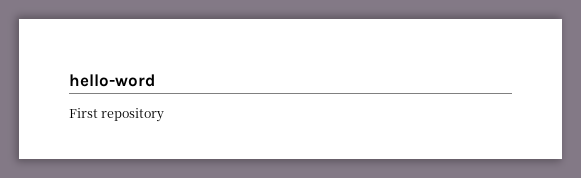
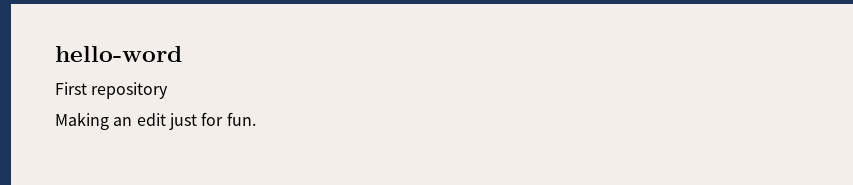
(165, 115) none -> [55,112,256,130] // Making an edit just for fun.

